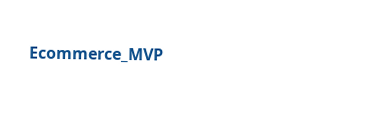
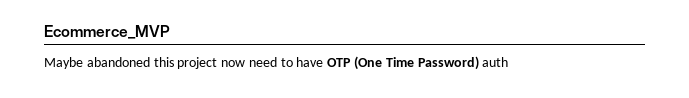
(164, 55) none -> [44,56,509,70] // Maybe abandoned this project now need to have OTP (One Time Password) auth

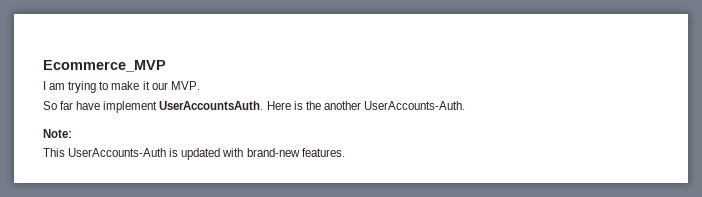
[44,56,509,70] Maybe abandoned this project now need to have OTP (One Time Password) auth -> [43,81,200,93] [43,101,465,113] [43,129,72,138] [43,148,345,160] I am trying to make it our MVP. // So far have implement UserAccountsAuth. Here is the another UserAccounts-Auth. // Note: // This UserAccounts-Auth is updated with brand-new features.

